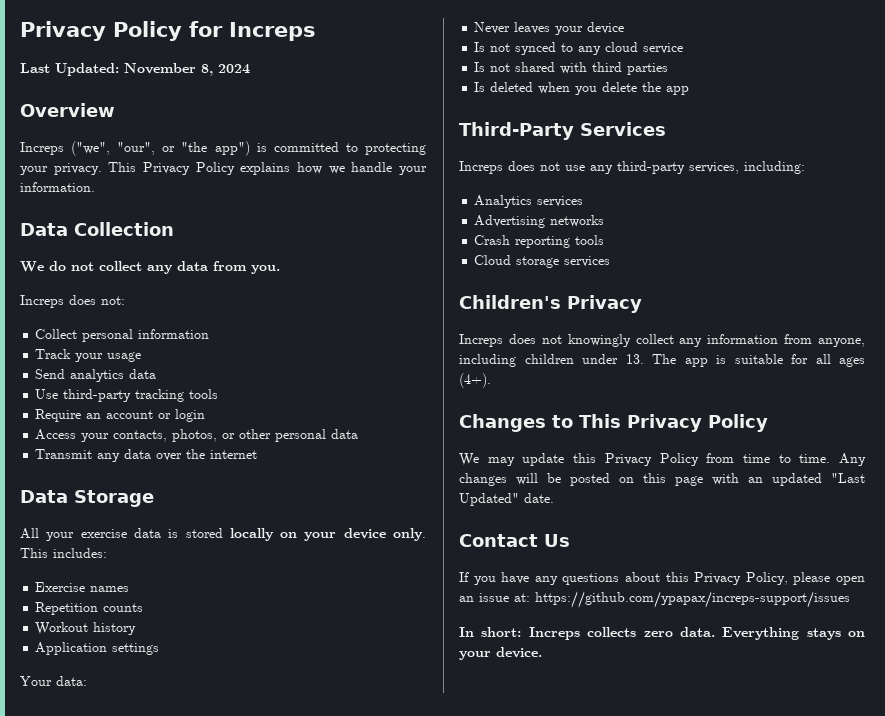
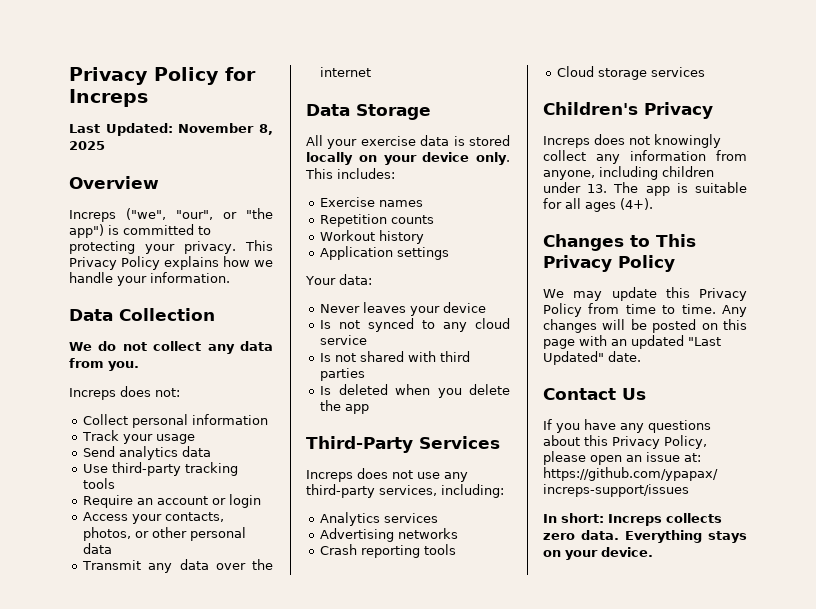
[218,64,250,74] 2024 -> [69,141,105,150] 2025

